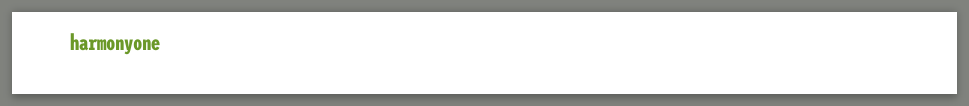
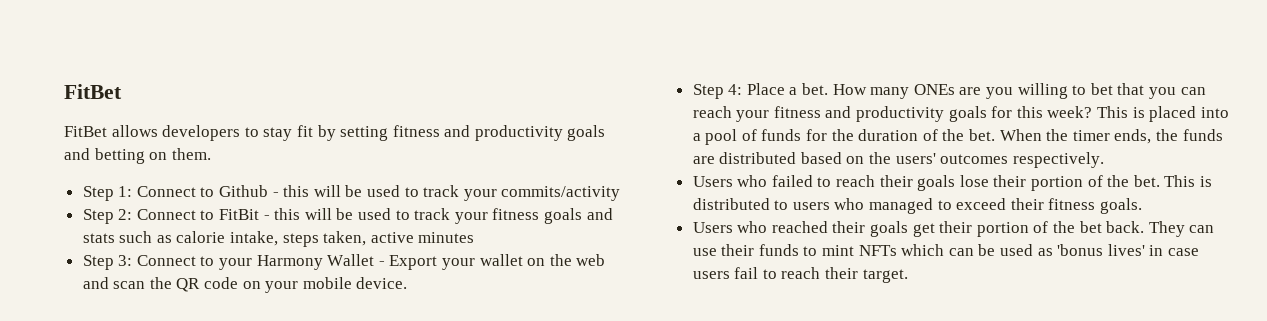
[70,33,160,55] harmonyone -> [64,84,122,99] [64,125,606,141] [64,148,211,164] [82,185,621,201] [82,208,613,224] [82,231,475,247] [82,254,606,270] [82,277,408,293] [692,83,1206,99] [692,106,1229,122] [692,129,1223,145] [692,152,1104,168] [692,175,1212,191] [692,198,1143,214] [692,221,1215,237] [692,244,1199,256] [692,267,908,283] FitBet // FitBet allows developers to stay fit by setting fitness and productivity goals and betting on them. // Step 1: Connect to Github - this will be used to track your commits/activity // Step 2: Connect to FitBit - this will be used to track your fitness goals and stats such as calorie intake, steps taken, active minutes // Step 3: Connect to your Harmony Wallet - Export your wallet on the web and scan the QR code on your mobile device. // Step 4: Place a bet. How many ONEs are you willing to bet that you can reach your fitness and productivity goals for this week? This is placed into a pool of funds for the duration of the bet. When the timer ends, the funds are distributed based on the users' outcomes respectively. // Users who failed to reach their goals lose their portion of the bet. This is distributed to users who managed to exceed their fitness goals. // Users who reached their goals get their portion of the bet back. They can use their funds to mint NFTs which can be used as 'bonus lives' in case users fail to reach their target.

